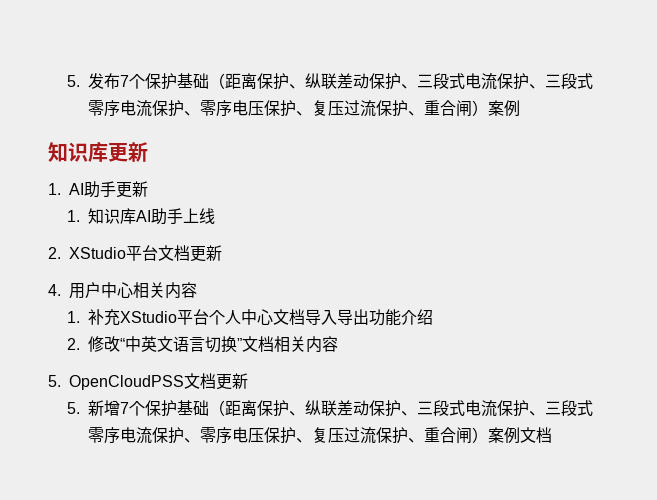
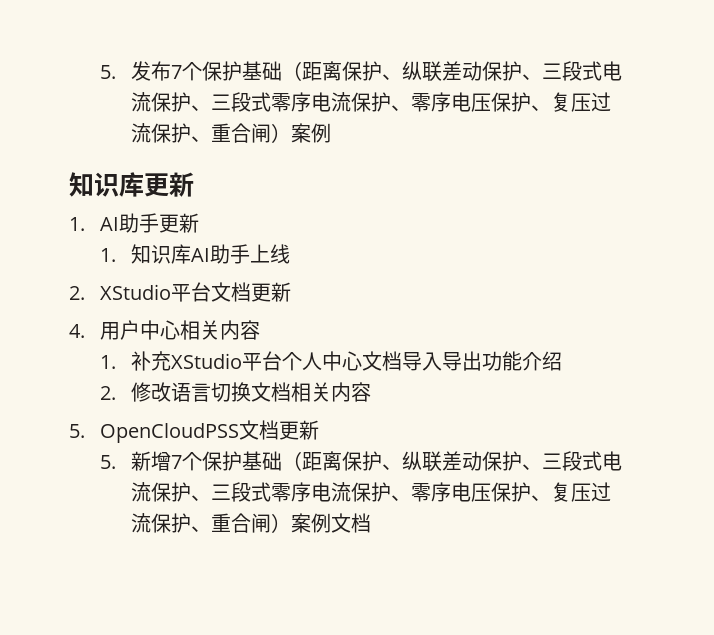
[120,336,174,352] “中英文 -> (171, 392) none
[237,338,243,350] ” -> (251, 392) none

